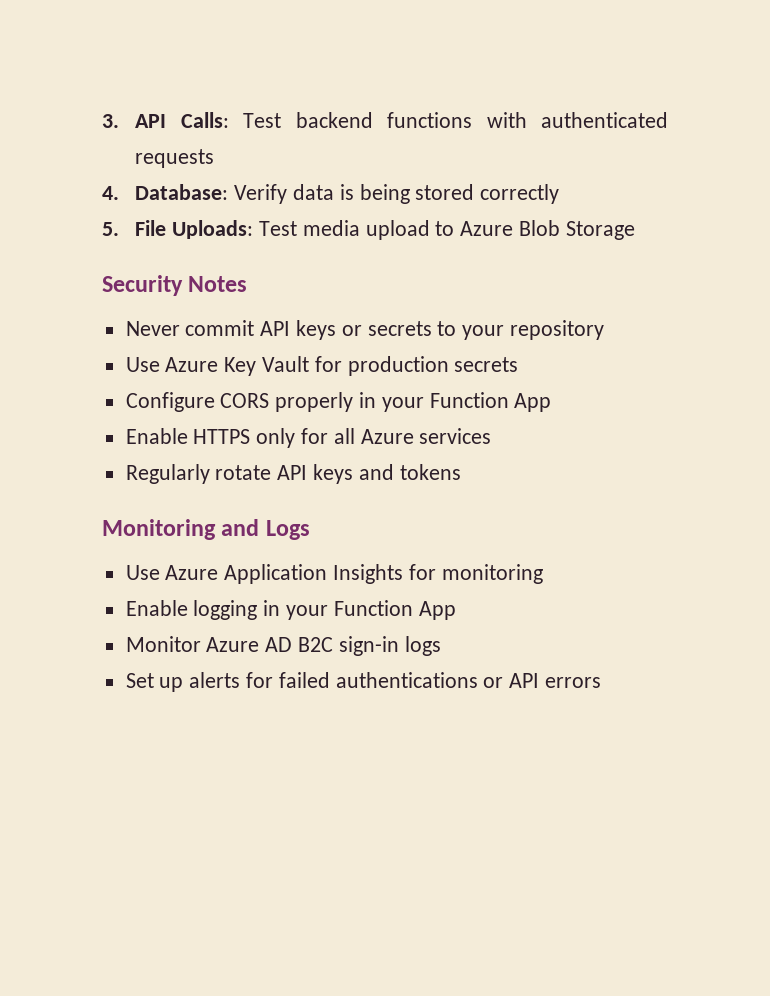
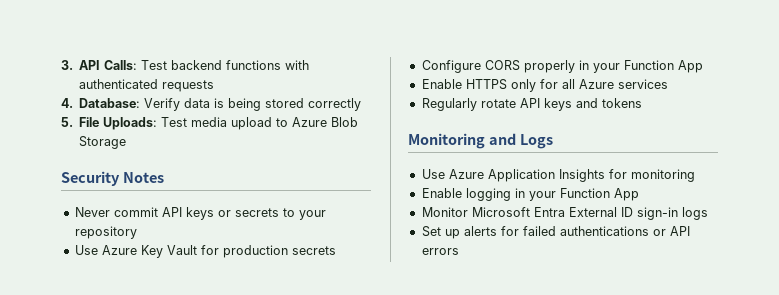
[206,637,334,652] Azure AD B2C -> [471,207,633,217] Microsoft Entra External ID

